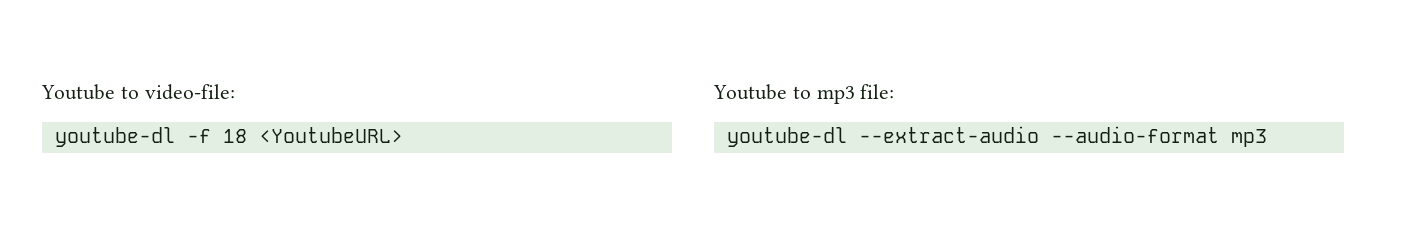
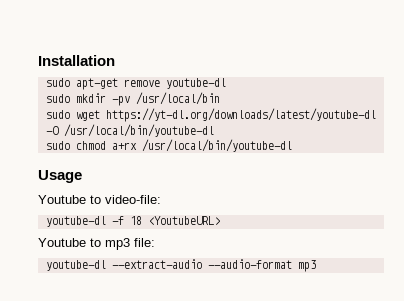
(41, 92) none -> [38,55,115,66] [45,78,226,90] [45,92,220,106] [45,108,376,122] [45,124,214,137] [45,139,292,152] [38,170,82,183] Installation // sudo apt-get remove youtube-dl // sudo mkdir -pv /usr/local/bin // sudo wget https://yt-dl.org/downloads/latest/youtube-dl -O /usr/local/bin/youtube-dl // sudo chmod a+rx /usr/local/bin/youtube-dl // Usage //

